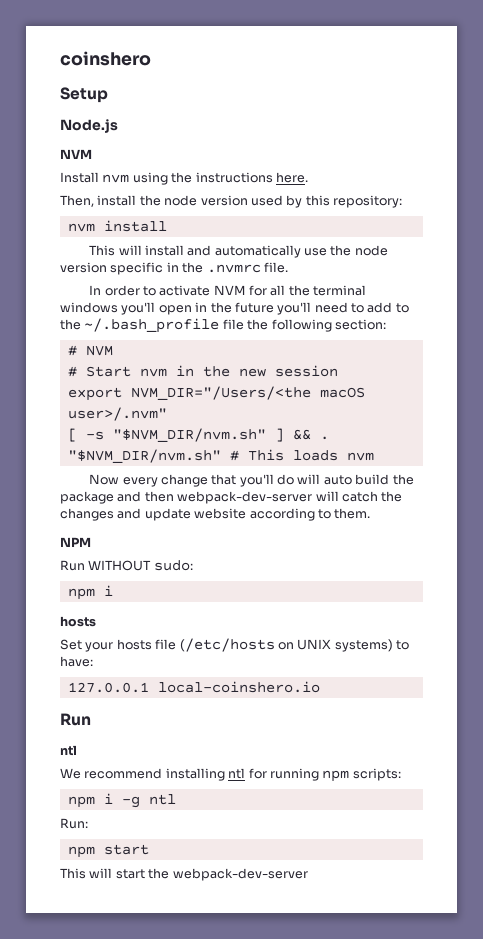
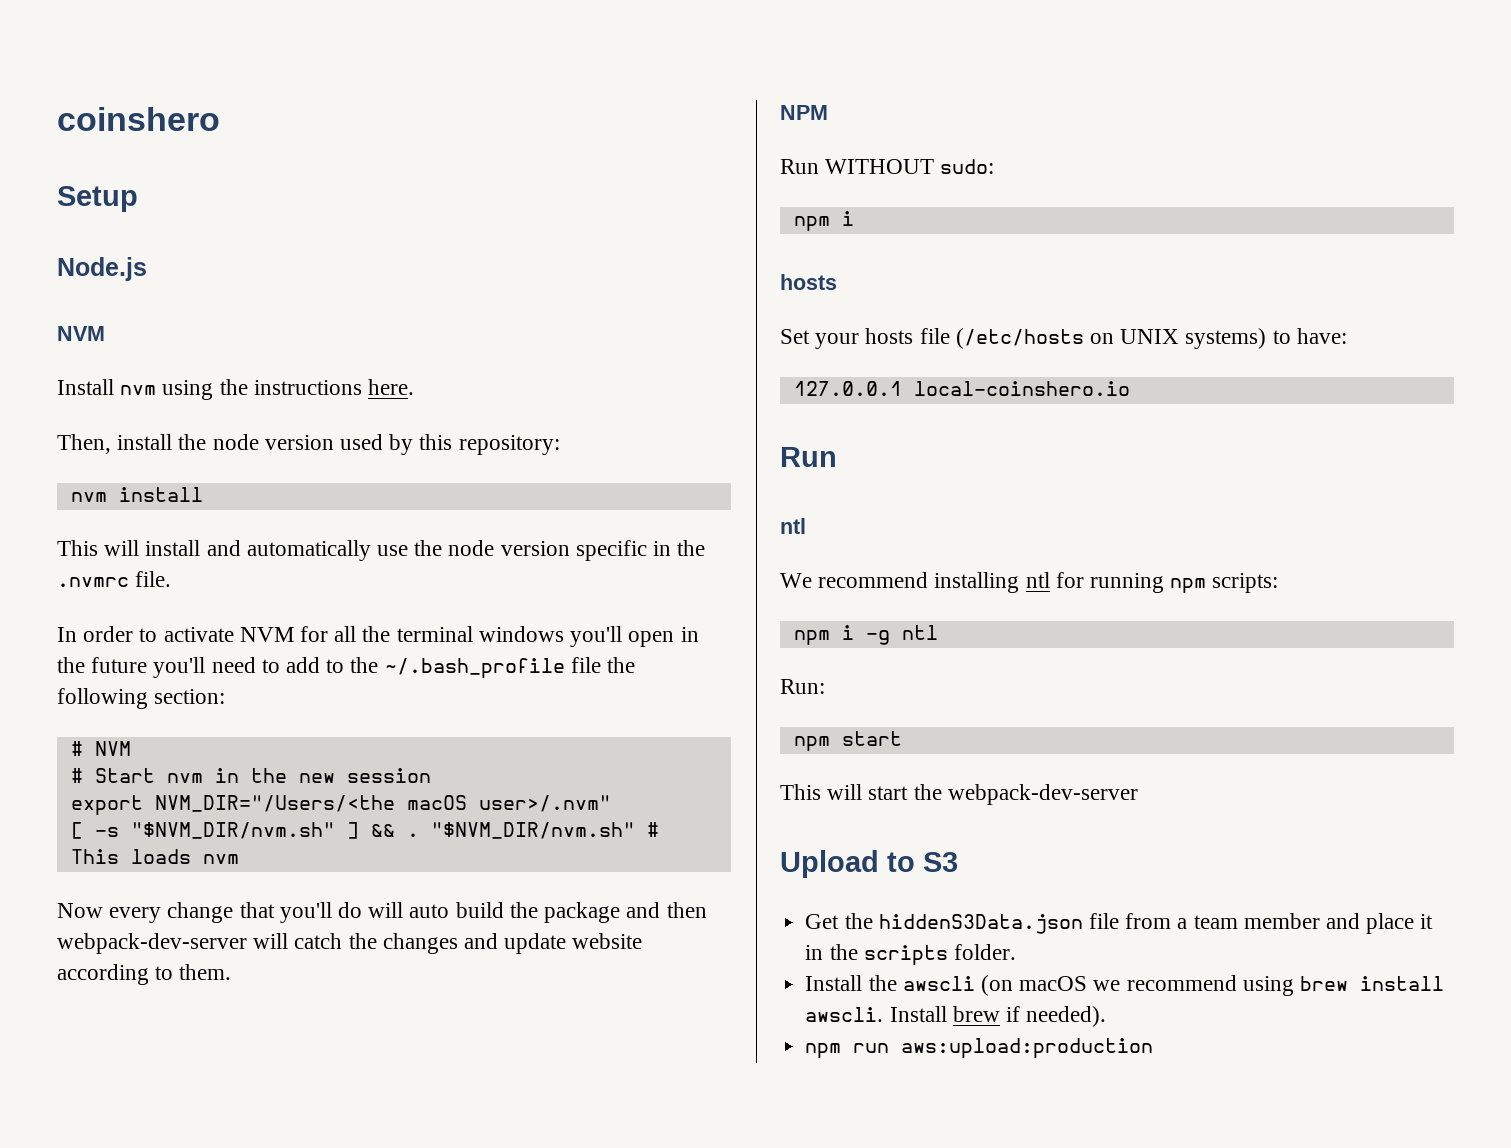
(308, 874) none -> [780,850,958,878] [805,913,1434,934] [805,944,1016,965] [805,975,1444,996] [805,1006,1107,1027] [805,1038,1154,1058] // Upload to S3 // Get the hiddenS3Data.json file from a team member and place it in the scripts folder. // Install the awscli (on macOS we recommend using brew install awscli. Install brew if needed). // npm run aws:upload:production

